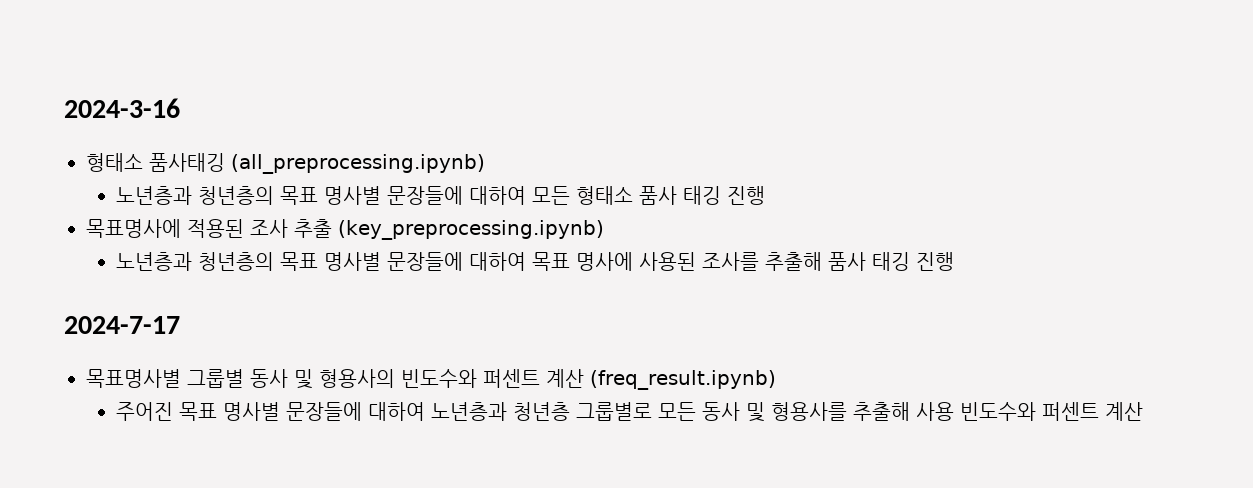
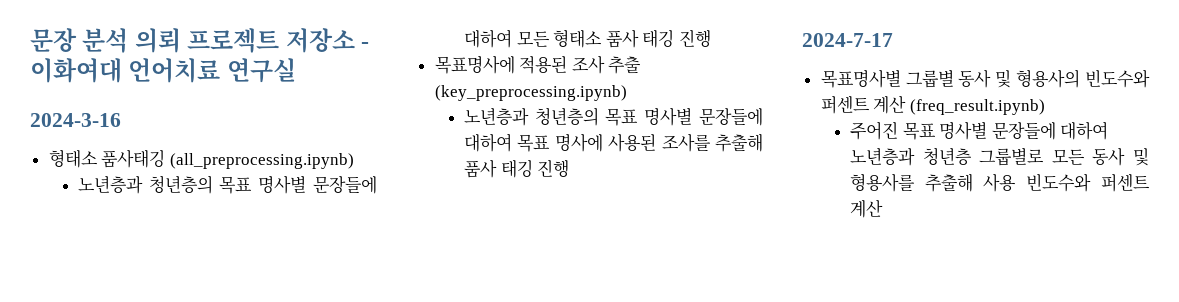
(64, 108) none -> [30,28,370,53] [30,58,296,83] 문장 분석 의뢰 프로젝트 저장소 - 이화여대 언어치료 연구실 //

